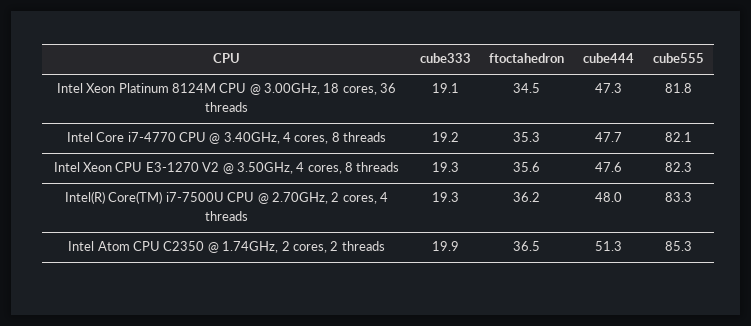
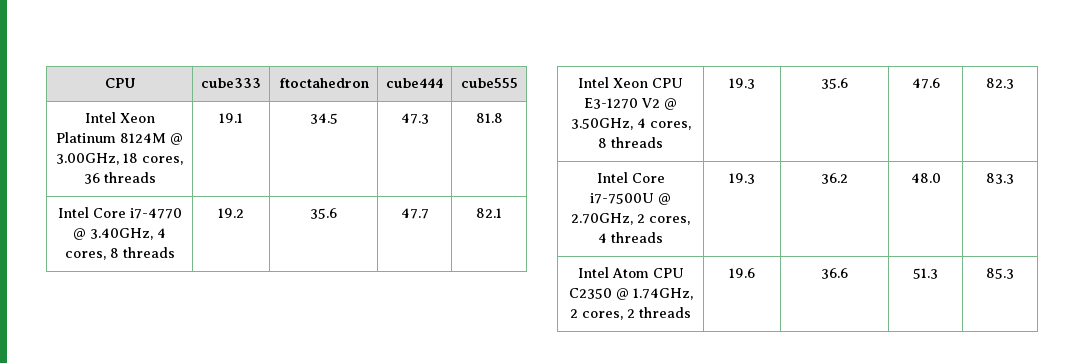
[219,83,247,93] CPU -> (166, 138) none
[178,132,206,142] CPU -> (182, 213) none
[513,132,540,142] 35.3 -> [310,208,337,219] 35.6
[65,191,255,204] Intel(R) Core(TM) i7-7500U CPU -> [596,172,665,183] [590,193,654,204] Intel Core i7-7500U
[431,241,459,251] [513,241,540,251] 19.9 | 36.5 -> [729,268,755,278] [821,268,848,279] 19.6 | 36.6

